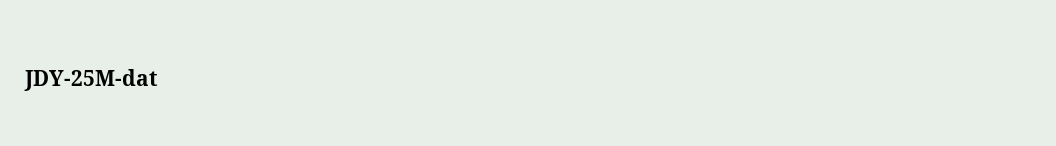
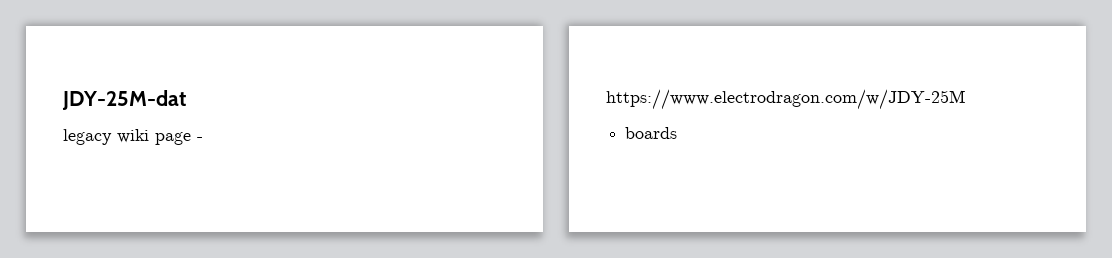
(158, 80) none -> [63,129,203,145] [606,89,965,110] [625,127,678,139] // legacy wiki page - https://www.electrodragon.com/w/JDY-25M // boards

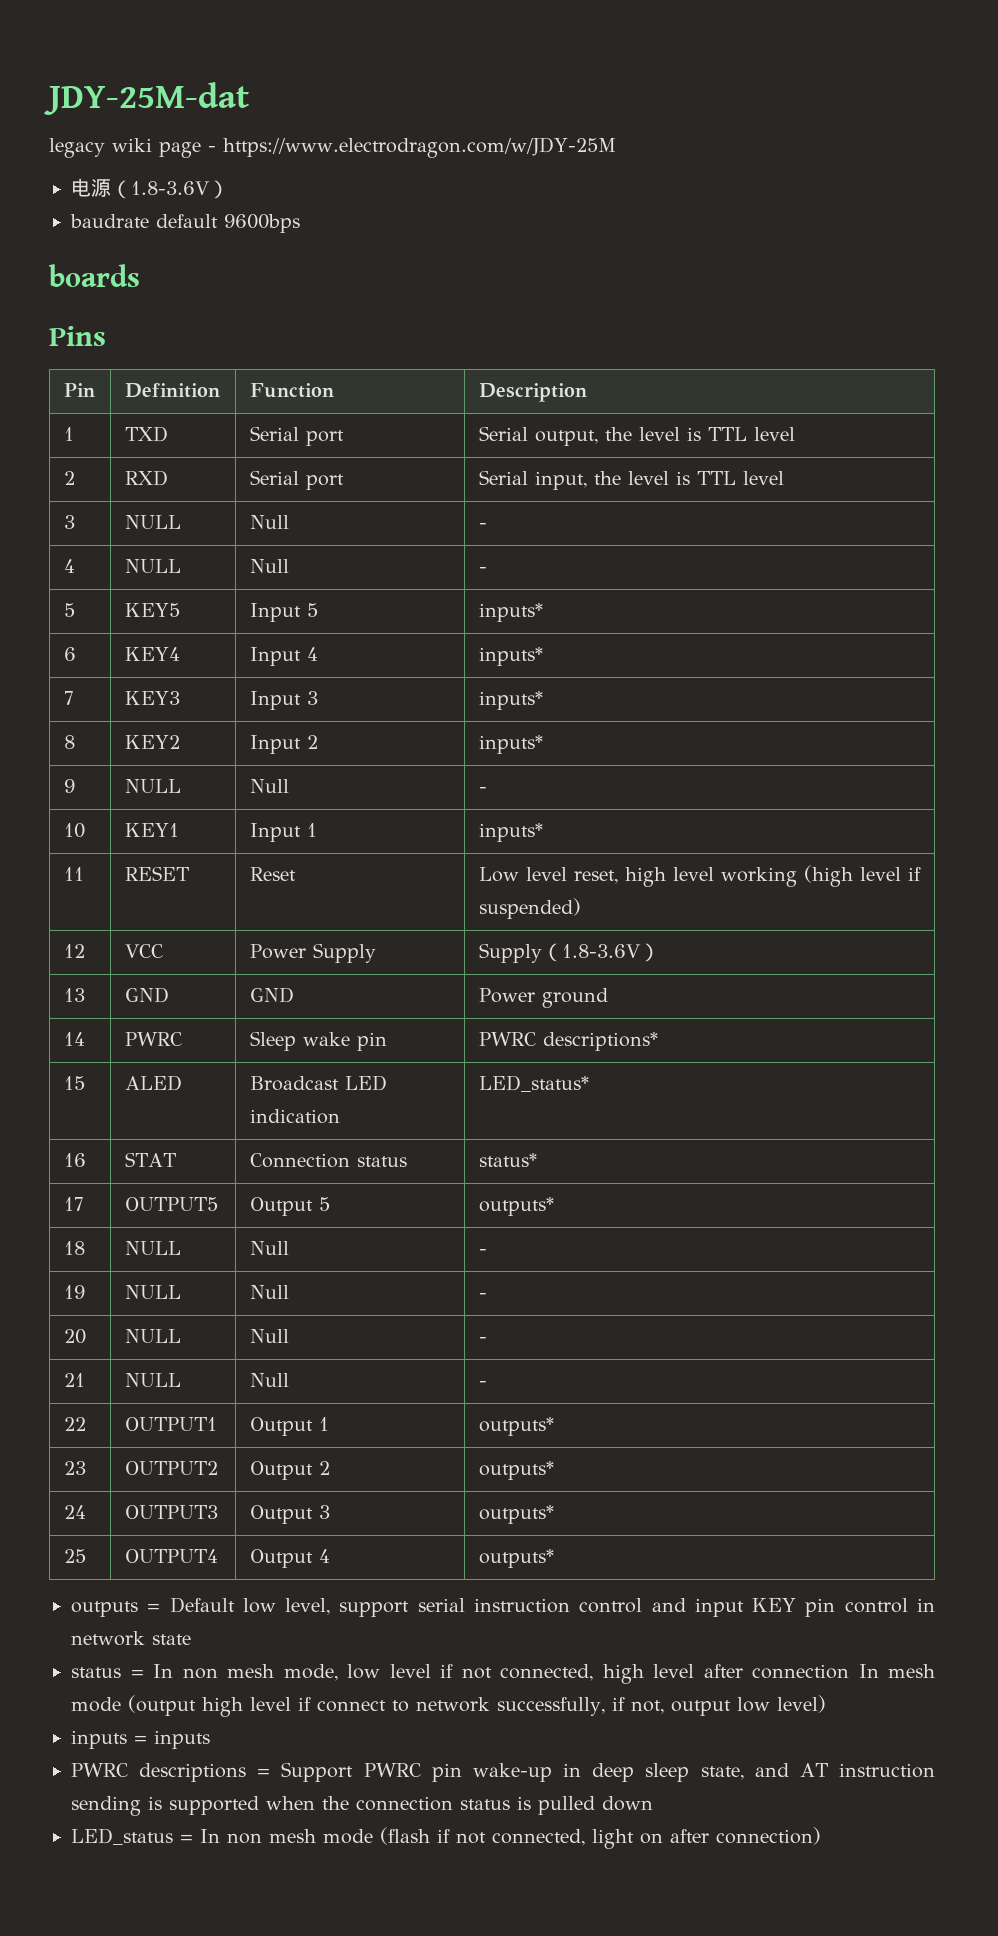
[625,127,678,139] boards -> [71,178,229,199] [70,214,300,233] [49,264,140,287] [49,326,106,346] [63,383,95,397] [124,383,220,398] [249,383,334,398] [478,383,587,402] [63,427,74,441] [124,426,168,442] [249,426,344,446] [478,426,795,446] [63,471,75,485] [124,470,168,486] [249,470,344,490] [478,470,784,490] [63,515,75,529] [124,515,181,529] [249,515,289,529] [478,523,487,529] [63,559,75,573] [124,559,181,573] [249,559,289,573] [478,567,487,573] [63,603,75,617] [124,603,180,617] [249,603,318,622] [478,603,543,622] [63,647,76,661] [124,647,180,661] [249,647,318,666] [478,647,543,666] [63,691,73,705] [124,691,180,705] [249,691,318,710] [478,691,543,710] [63,735,75,749] [124,735,180,749] [249,735,318,754] [478,735,543,754] [63,779,75,793] [124,779,181,793] [249,779,289,793] [478,787,487,793] [63,823,85,838] [124,823,179,837] [249,823,317,842] [478,823,543,842] [63,867,84,881] [124,866,189,881] [249,867,296,881] [478,865,921,887] [478,898,581,919] [63,944,85,958] [124,944,163,958] [249,943,376,963] [478,943,660,963] [63,988,85,1002] [124,987,169,1003] [249,987,294,1003] [478,988,608,1008] [63,1032,85,1046] [124,1032,182,1046] [249,1031,387,1051] [478,1032,658,1051] [63,1076,85,1090] [124,1075,182,1091] [249,1075,387,1091] [249,1109,340,1124] [478,1075,589,1092] [63,1153,86,1167] [124,1152,176,1167] [249,1153,407,1168] [478,1153,537,1167] [63,1197,83,1211] [124,1197,218,1211] [249,1197,330,1216] [478,1197,554,1216] [63,1241,85,1255] [124,1241,181,1255] [249,1241,289,1255] [478,1249,487,1255] [63,1285,85,1299] [124,1285,181,1299] [249,1285,289,1299] [478,1293,487,1299] [63,1329,86,1344] [124,1329,181,1343] [249,1329,289,1343] [478,1337,487,1343] [63,1373,85,1387] [124,1373,181,1387] [249,1373,289,1387] [478,1381,487,1387] [63,1417,86,1431] [124,1417,217,1431] [249,1417,329,1436] [478,1417,554,1436] [63,1461,86,1475] [124,1461,218,1475] [249,1461,330,1480] [478,1461,554,1480] [63,1505,86,1519] [124,1505,218,1519] [249,1505,330,1524] [478,1505,554,1524] [63,1549,86,1563] [124,1549,218,1563] [249,1549,330,1568] [478,1549,554,1568] [71,1597,936,1617] [71,1631,191,1646] [71,1664,935,1684] [71,1695,826,1717] [71,1730,210,1749] [71,1762,936,1782] [71,1796,653,1816] [71,1827,821,1849] 电源（1.8-3.6V） // baudrate default 9600bps // boards // Pins // Pin | Definition | Function | Description // 1 | TXD | Serial port | Serial output, the level is TTL level // 2 | RXD | Serial port | Serial input, the level is TTL level // 3 | NULL | Null | - // 4 | NULL | Null | - // 5 | KEY5 | Input 5 | inputs* // 6 | KEY4 | Input 4 | inputs* // 7 | KEY3 | Input 3 | inputs* // 8 | KEY2 | Input 2 | inputs* // 9 | NULL | Null | - // 10 | KEY1 | Input 1 | inputs* // 11 | RESET | Reset | Low level reset, high level working (high level if suspended) // 12 | VCC | Power Supply | Supply（1.8-3.6V） // 13 | GND | GND | Power ground // 14 | PWRC | Sleep wake pin | PWRC descriptions* // 15 | ALED | Broadcast LED indication | LED_status* // 16 | STAT | Connection status | status* // 17 | OUTPUT5 | Output 5 | outputs* // 18 | NULL | Null | - // 19 | NULL | Null | - // 20 | NULL | Null | - // 21 | NULL | Null | - // 22 | OUTPUT1 | Output 1 | outputs* // 23 | OUTPUT2 | Output 2 | outputs* // 24 | OUTPUT3 | Output 3 | outputs* // 25 | OUTPUT4 | Output 4 | outputs* // outputs = Default low level, support serial instruction control and input KEY pin control in network state // status = In non mesh mode, low level if not connected, high level after connection In mesh mode (output high level if connect to network successfully, if not, output low level) // inputs = inputs // PWRC descriptions = Support PWRC pin wake-up in deep sleep state, and AT instruction sending is supported when the connection status is pulled down // LED_status = In non mesh mode (flash if not connected, light on after connection)

